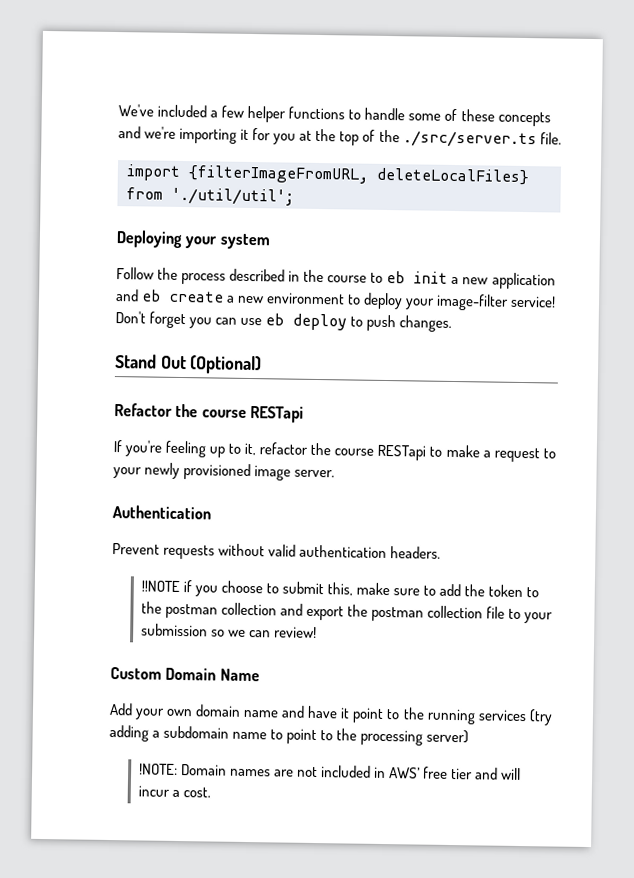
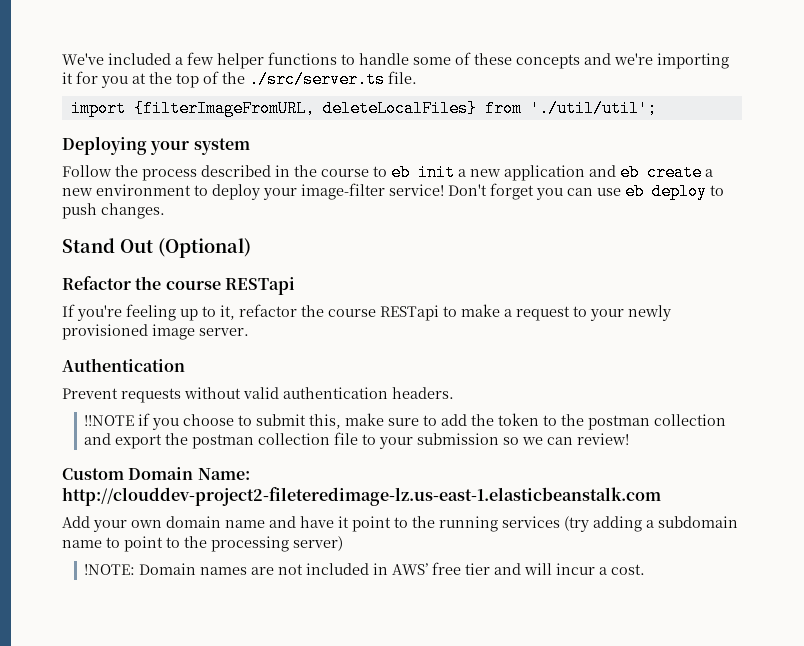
[219,668,260,682] Name -> [197,468,250,480] [62,487,661,506] Name: http://clouddev-project2-fileteredimage-lz.us-east-1.elasticbeanstalk.com

